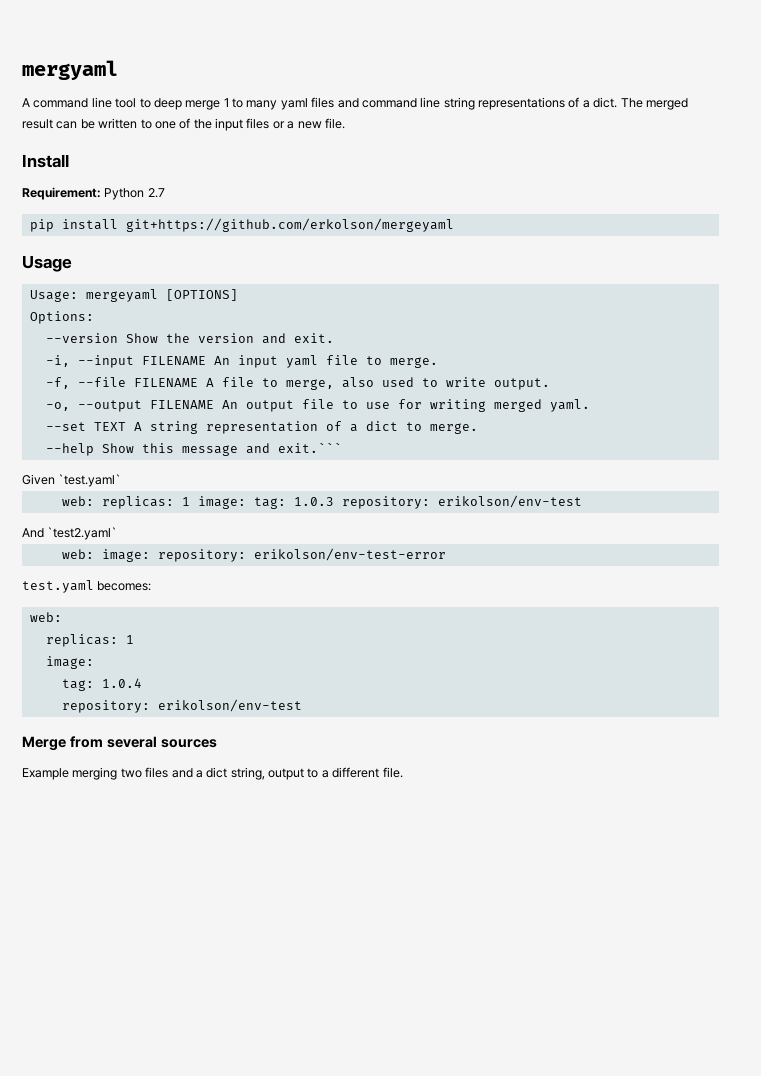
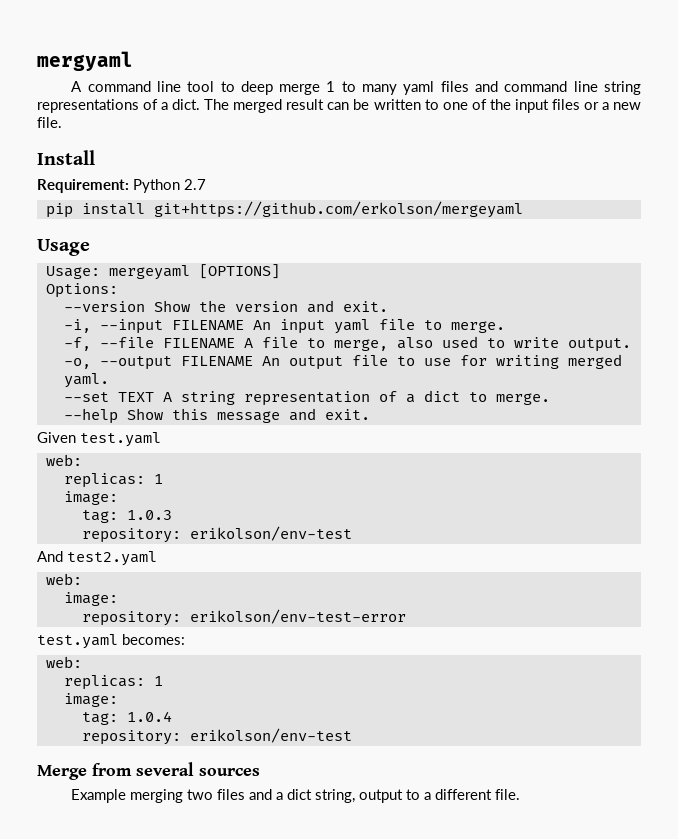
[277,442,342,453] exit.``` -> [324,409,370,420] exit.
[58,474,122,487] [61,496,246,509] `test.yaml` // web: replicas: 1 image: -> [80,432,161,447] [45,454,82,466] [63,473,163,488] [63,491,118,505] test.yaml // web: // replicas: 1 // image: //
(334, 501) none -> (172, 515) //
[47,527,118,540] [61,549,150,562] `test2.yaml` // web: image: -> [67,551,157,566] [45,573,82,585] [63,592,118,606] test2.yaml // web: // image: //

